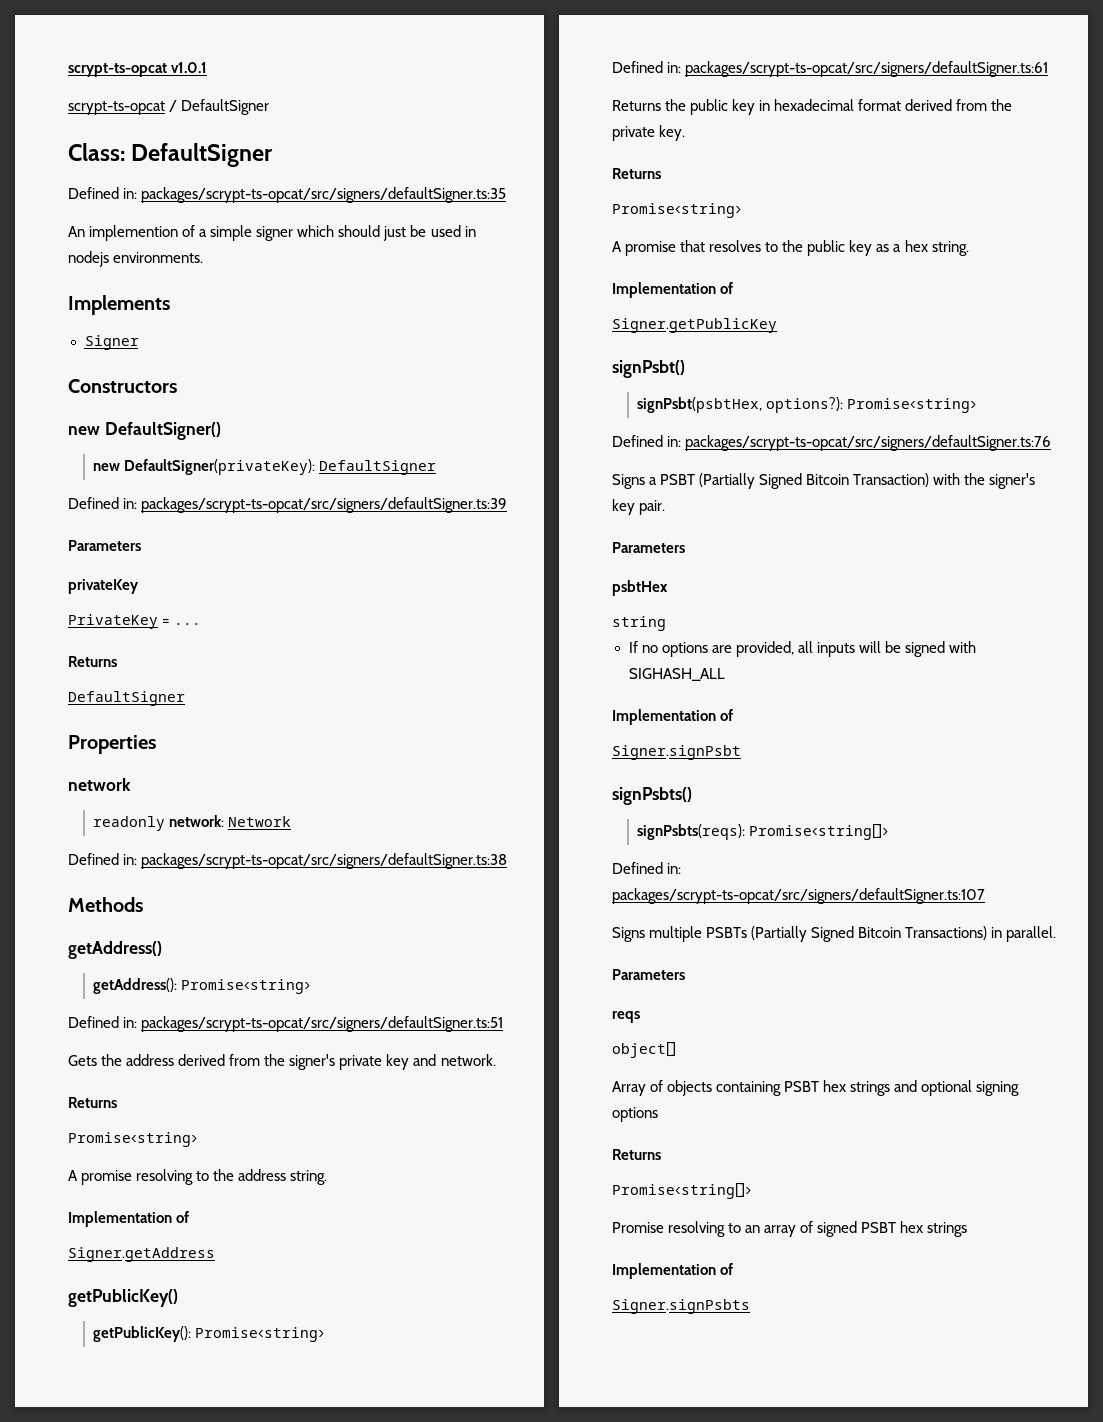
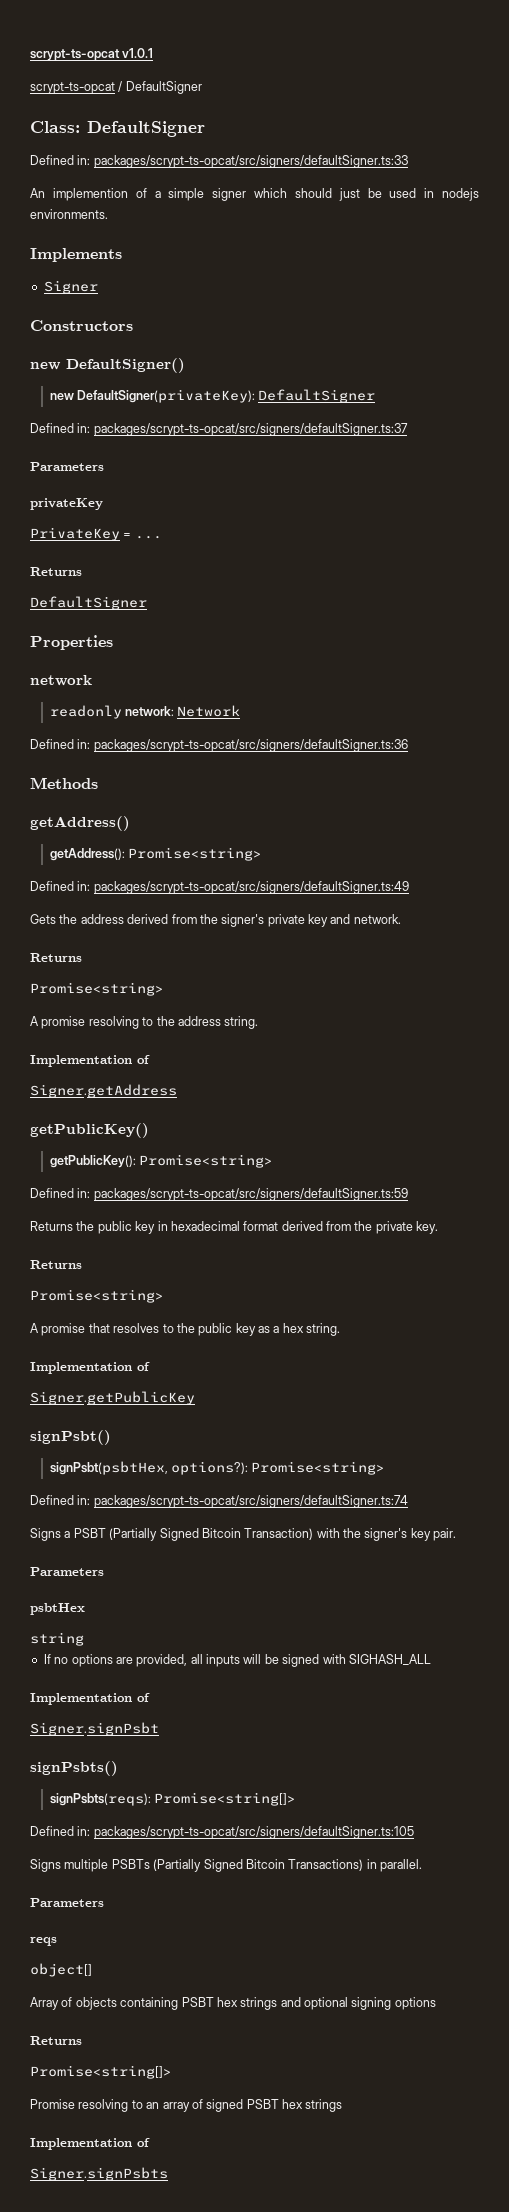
[141,187,507,203] packages/scrypt-ts-opcat/src/signers/defaultSigner.ts:35 -> [93,155,408,168] packages/scrypt-ts-opcat/src/signers/defaultSigner.ts:33
[141,497,508,513] packages/scrypt-ts-opcat/src/signers/defaultSigner.ts:39 -> [93,423,408,436] packages/scrypt-ts-opcat/src/signers/defaultSigner.ts:37
[141,853,508,869] packages/scrypt-ts-opcat/src/signers/defaultSigner.ts:38 -> [93,739,408,752] packages/scrypt-ts-opcat/src/signers/defaultSigner.ts:36
[141,1016,504,1032] packages/scrypt-ts-opcat/src/signers/defaultSigner.ts:51 -> [93,881,409,894] packages/scrypt-ts-opcat/src/signers/defaultSigner.ts:49
[685,61,1049,77] packages/scrypt-ts-opcat/src/signers/defaultSigner.ts:61 -> [93,1188,408,1201] packages/scrypt-ts-opcat/src/signers/defaultSigner.ts:59
[685,435,1052,451] packages/scrypt-ts-opcat/src/signers/defaultSigner.ts:76 -> [93,1495,408,1508] packages/scrypt-ts-opcat/src/signers/defaultSigner.ts:74
[612,888,985,904] packages/scrypt-ts-opcat/src/signers/defaultSigner.ts:107 -> [93,1826,414,1839] packages/scrypt-ts-opcat/src/signers/defaultSigner.ts:105

